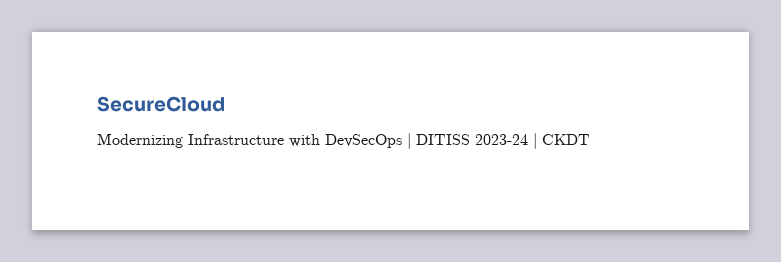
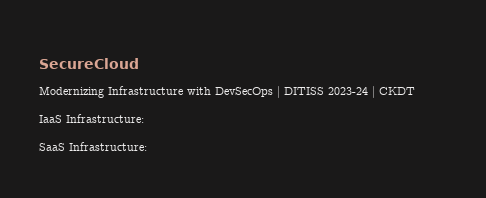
(590, 139) none -> [39,114,144,123] [39,142,147,151] // IaaS Infrastructure: // SaaS Infrastructure:

